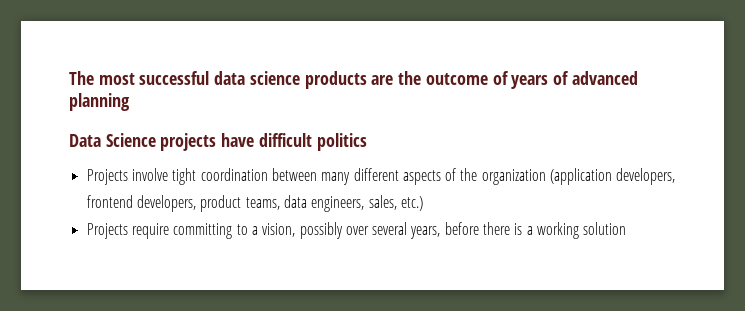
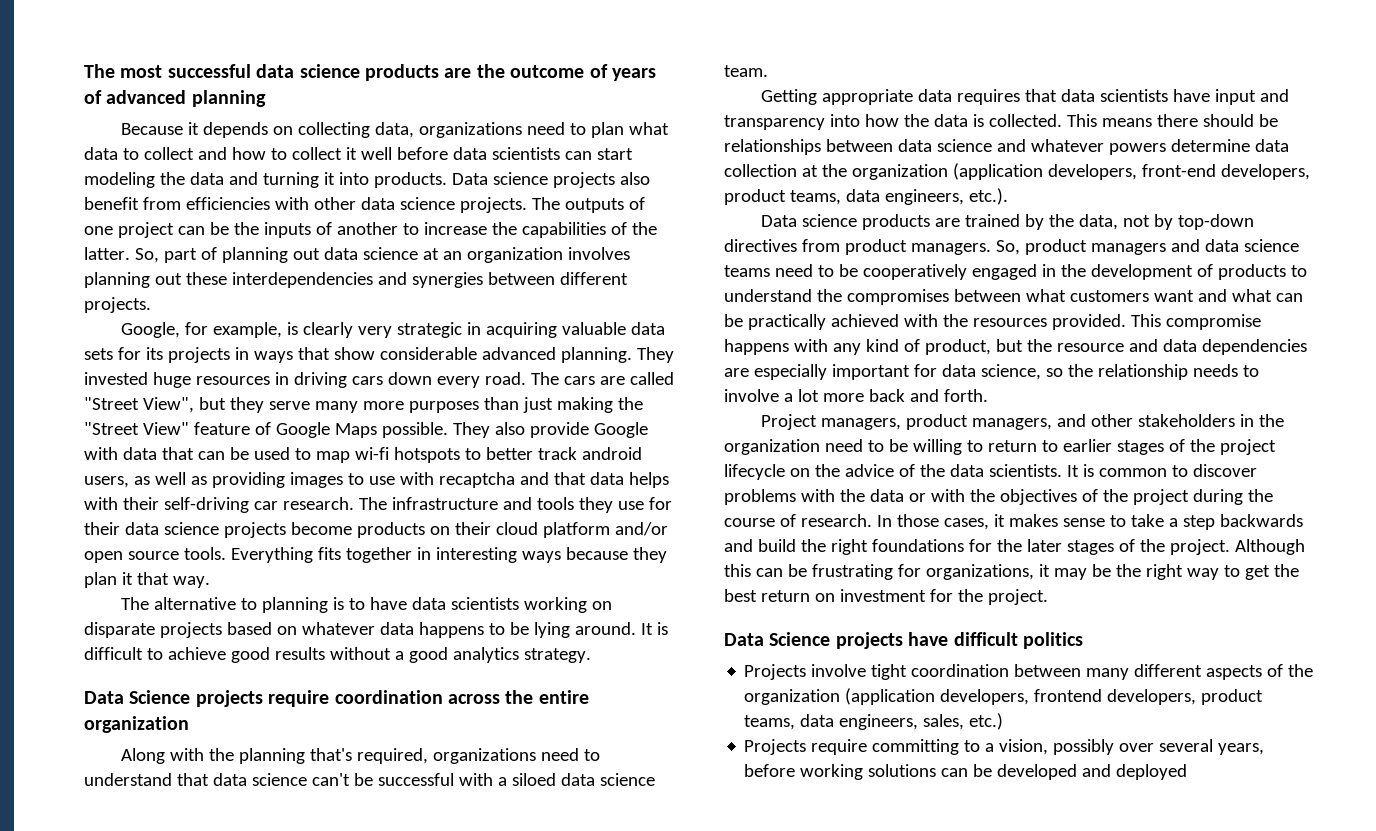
(130, 102) none -> [120,122,669,138] [84,147,633,160] [84,172,650,188] [84,197,645,213] [84,222,657,238] [84,247,630,263] [84,272,628,288] [84,297,151,313] [120,322,665,338] [84,347,674,363] [84,372,674,388] [84,397,643,413] [84,422,648,438] [84,447,642,463] [84,472,669,488] [84,497,672,513] [84,522,668,538] [84,547,667,563] [84,572,210,588] [120,597,612,613] [84,622,668,638] [84,647,591,663] [84,690,589,707] [84,716,189,733] [120,748,600,764] [84,773,655,786] [724,65,768,77] [760,89,1289,105] [724,114,1278,130] [724,139,1289,155] [724,163,1310,180] [724,188,1008,205] [760,214,1254,230] [724,239,1299,255] [724,264,1307,280] [724,289,1303,305] [724,314,1261,330] [724,339,1307,355] [724,364,1259,380] [724,389,988,402] [760,414,1284,430] [724,439,1276,455] [724,464,1257,480] [724,489,1273,505] [724,514,1303,530] [724,539,1305,555] [724,564,1299,580] [724,589,1048,605] // Because it depends on collecting data, organizations need to plan what data to collect and how to collect it well before data scientists can start modeling the data and turning it into products. Data science projects also benefit from efficiencies with other data science projects. The outputs of one project can be the inputs of another to increase the capabilities of the latter. So, part of planning out data science at an organization involves planning out these interdependencies and synergies between different projects. // Google, for example, is clearly very strategic in acquiring valuable data sets for its projects in ways that show considerable advanced planning. They invested huge resources in driving cars down every road. The cars are called "Street View", but they serve many more purposes than just making the "Street View" feature of Google Maps possible. They also provide Google with data that can be used to map wi-fi hotspots to better track android users, as well as providing images to use with recaptcha and that data helps with their self-driving car research. The infrastructure and tools they use for their data science projects become products on their cloud platform and/or open source tools. Everything fits together in interesting ways because they plan it that way. // The alternative to planning is to have data scientists working on disparate projects based on whatever data happens to be lying around. It is difficult to achieve good results without a good analytics strategy. // Data Science projects require coordination across the entire organization // Along with the planning that's required, organizations need to understand that data science can't be successful with a siloed data science team. // Getting appropriate data requires that data scientists have input and transparency into how the data is collected. This means there should be relationships between data science and whatever powers determine data collection at the organization (application developers, front-end developers, product teams, data engineers, etc.). // Data science products are trained by the data, not by top-down directives from product managers. So, product managers and data science teams need to be cooperatively engaged in the development of products to understand the compromises between what customers want and what can be practically achieved with the resources provided. This compromise happens with any kind of product, but the resource and data dependencies are especially important for data science, so the relationship needs to involve a lot more back and forth. // Project managers, product managers, and other stakeholders in the organization need to be willing to return to earlier stages of the project lifecycle on the advice of the data scientists. It is common to discover problems with the data or with the objectives of the project during the course of research. In those cases, it makes sense to take a step backwards and build the right foundations for the later stages of the project. Although this can be frustrating for organizations, it may be the right way to get the best return on investment for the project.
[483,222,627,239] there is a working solution -> [800,764,1188,780] working solutions can be developed and deployed

